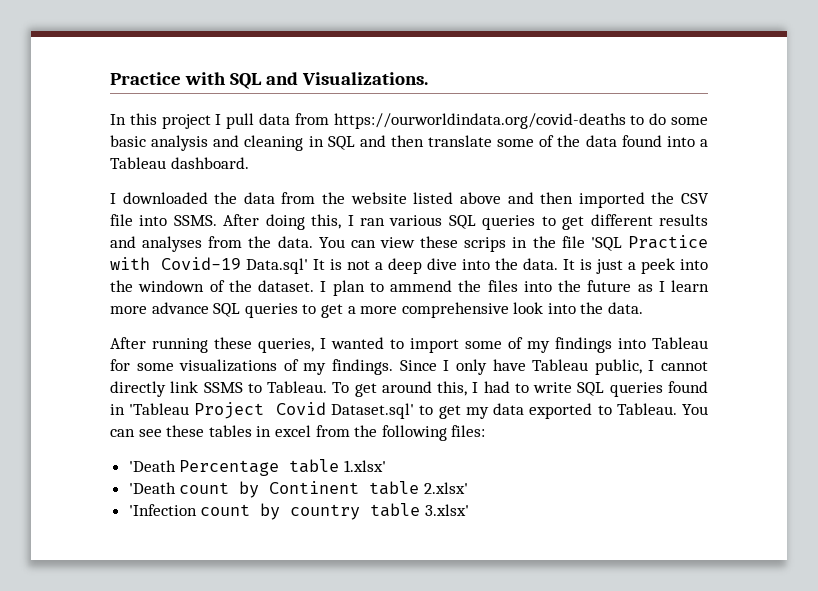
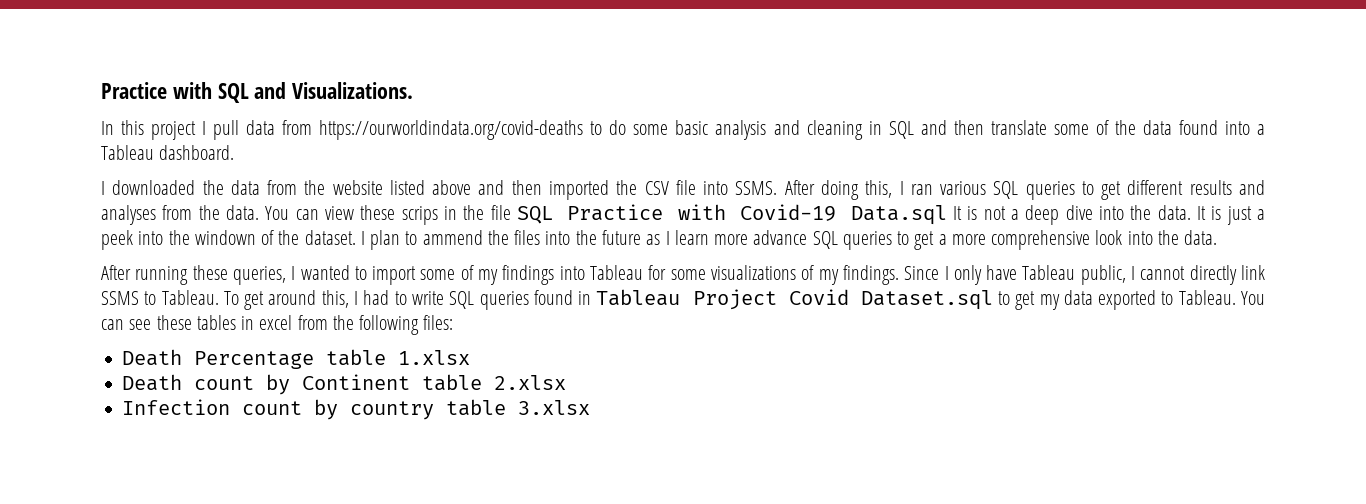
[590,237,622,251] 'SQL -> [516,206,553,224] SQL
[245,258,308,274] Data.sql' -> [850,205,947,225] Data.sql
[129,403,190,415] 'Tableau -> [596,289,681,306] Tableau
[331,403,415,419] Dataset.sql' -> [860,290,993,310] Dataset.sql
[128,460,176,472] 'Death -> [122,349,183,366] Death
[343,460,386,472] [128,482,176,494] 1.xlsx' // 'Death -> [398,350,471,365] [122,374,183,391] 1.xlsx // Death
[423,482,468,494] [128,504,197,516] 2.xlsx' // 'Infection -> [494,375,567,390] [122,399,231,415] 2.xlsx // Infection
[424,504,469,516] 3.xlsx' -> [518,400,591,415] 3.xlsx

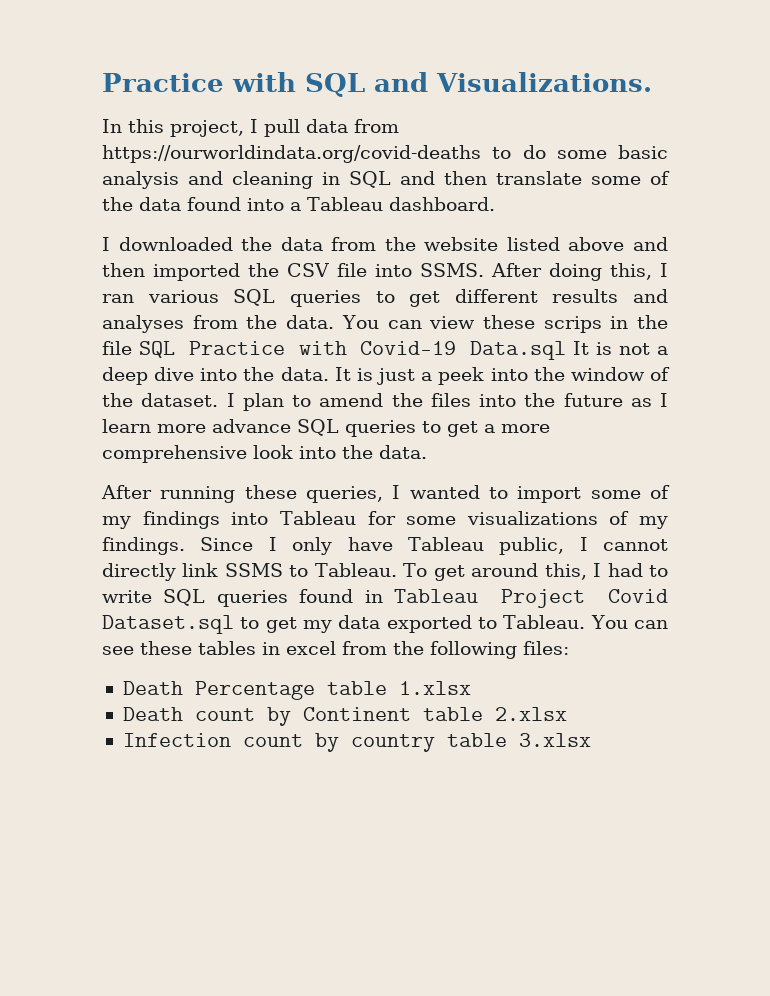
[151,121,197,140] project -> [170,120,244,137] project,
[194,230,256,245] windown -> [570,367,645,381] window
[422,230,483,245] ammend -> [319,393,384,407] amend

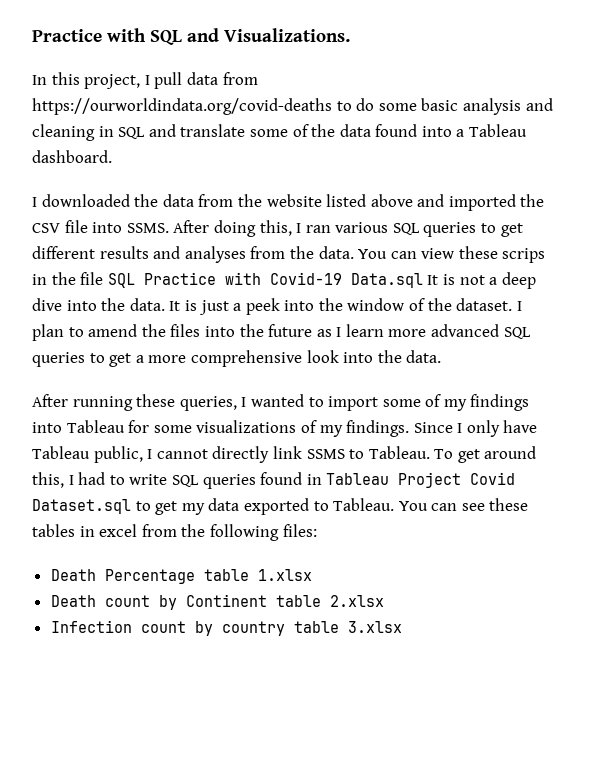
[444,171,487,185] then -> (176, 130) none
[102,263,145,277] then -> (445, 200) none
[212,419,291,433] advance -> [431,324,500,337] advanced

